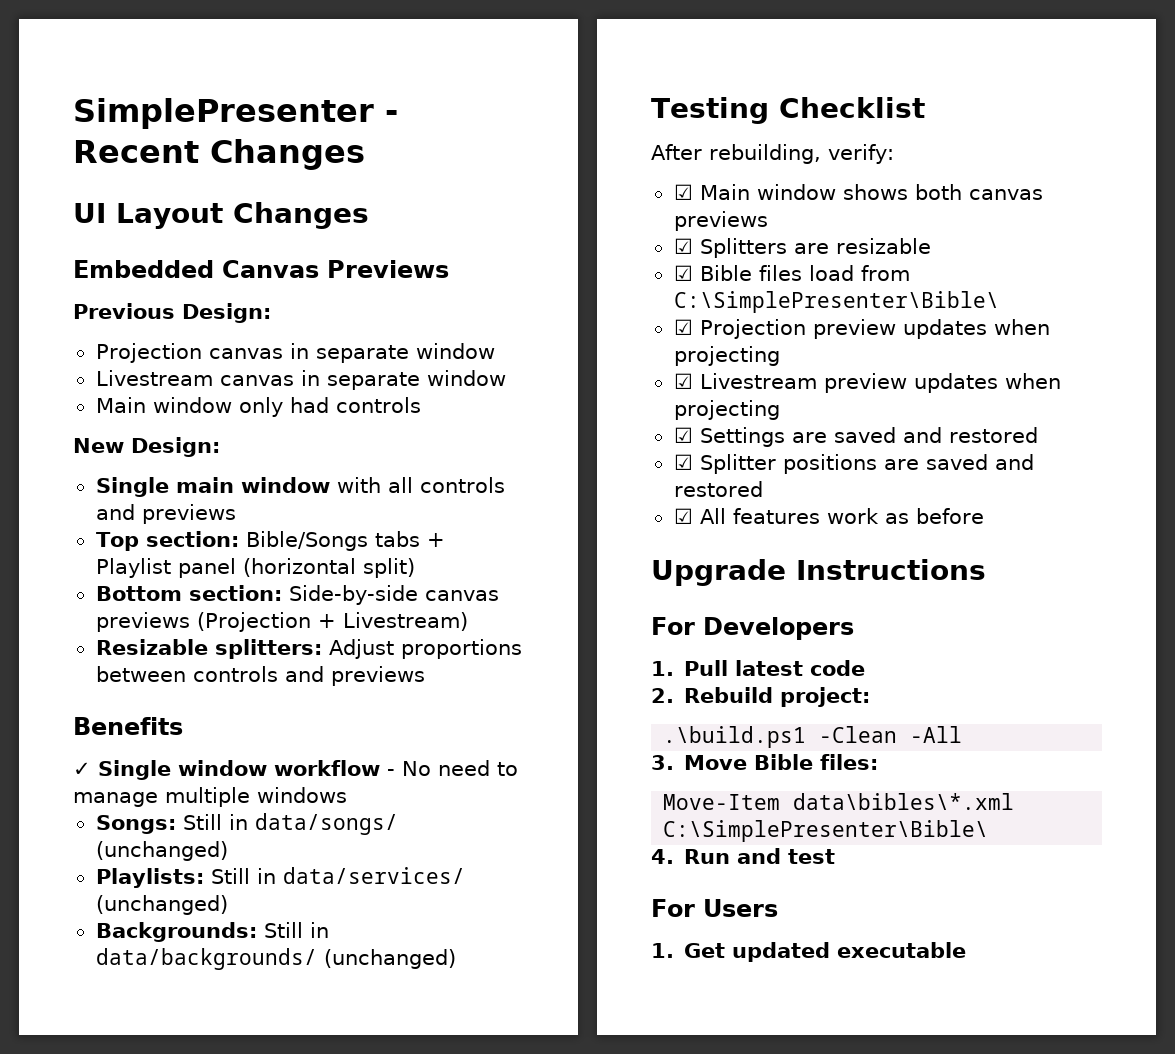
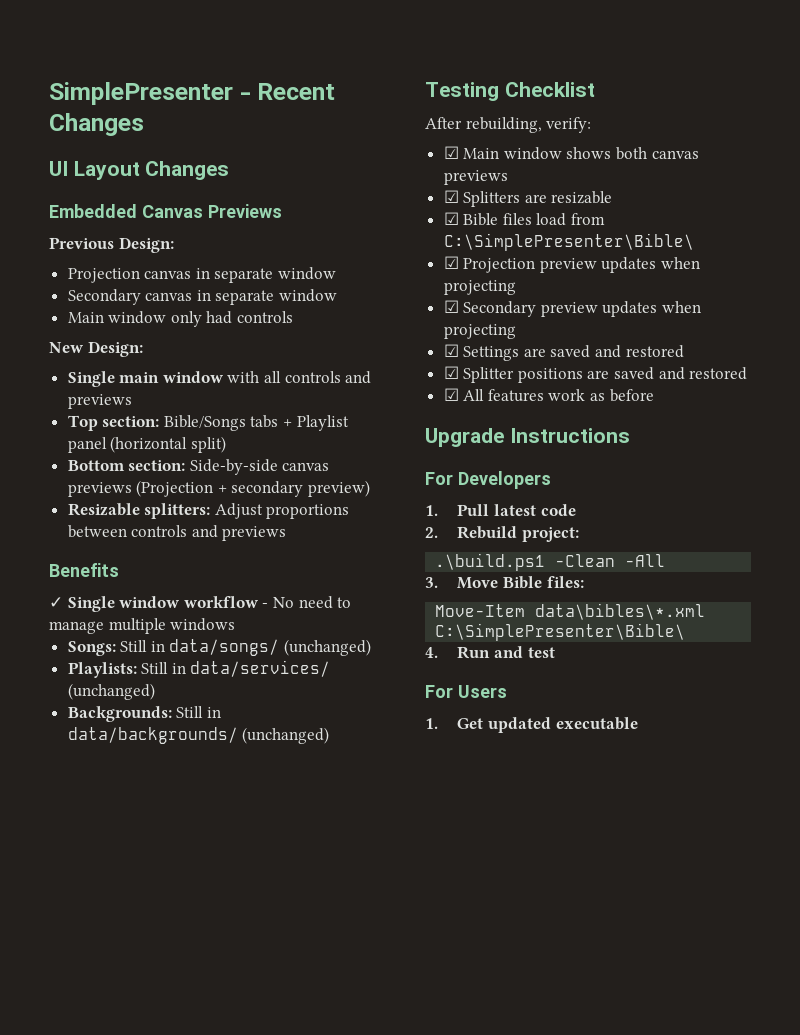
[95,370,213,386] Livestream -> [67,289,141,305] Secondary
[342,612,468,631] Livestream) -> [231,480,371,497] secondary preview)
[699,373,817,389] Livestream -> [463,301,537,317] Secondary

